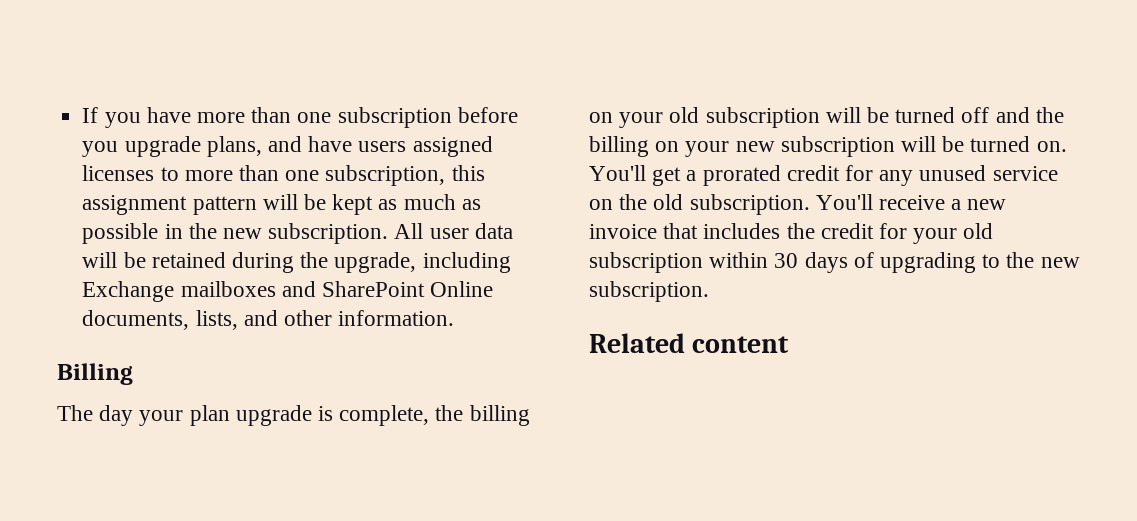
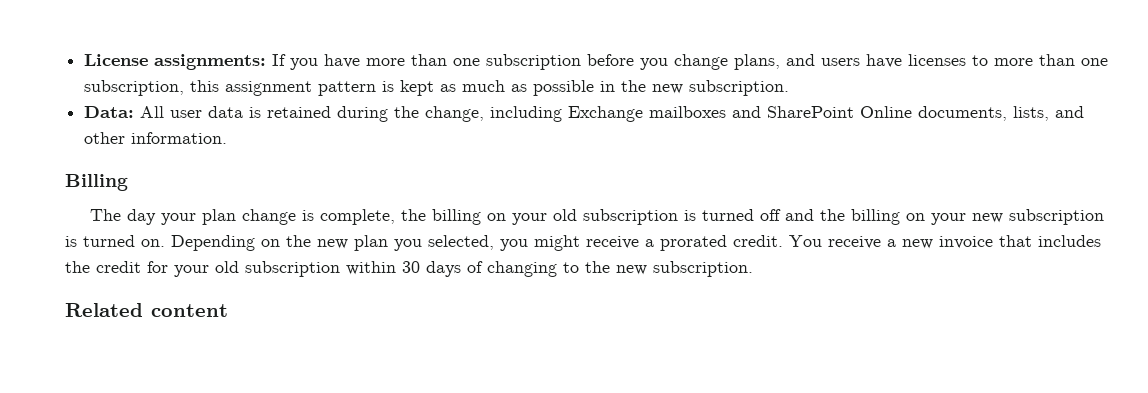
(82, 115) none -> [84,54,267,70] License assignments:
[124,136,201,157] upgrade -> [674,54,729,70] change
[308,136,493,157] have users assigned -> [821,54,903,68] users have
[262,194,326,210] will be -> [382,81,395,92] is
(389, 233) none -> [84,106,135,118] // Data:
[82,252,146,268] will be -> [249,107,262,118] is
[334,252,417,273] upgrade, -> [425,106,485,122] change,
[235,405,312,426] upgrade -> [241,209,296,225] change
[825,107,890,123] will be -> [683,210,696,221] is
[901,136,1067,152] [589,165,1058,186] [589,194,873,215] will be turned on. You'll get a prorated credit for any unused service on the old subscription. You'll -> [65,235,822,251] is turned on. Depending on the new plan you selected, you might receive a prorated credit. You
[880,252,977,273] upgrading -> [487,261,557,277] changing

